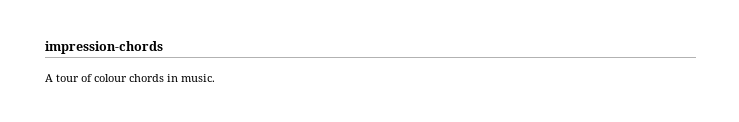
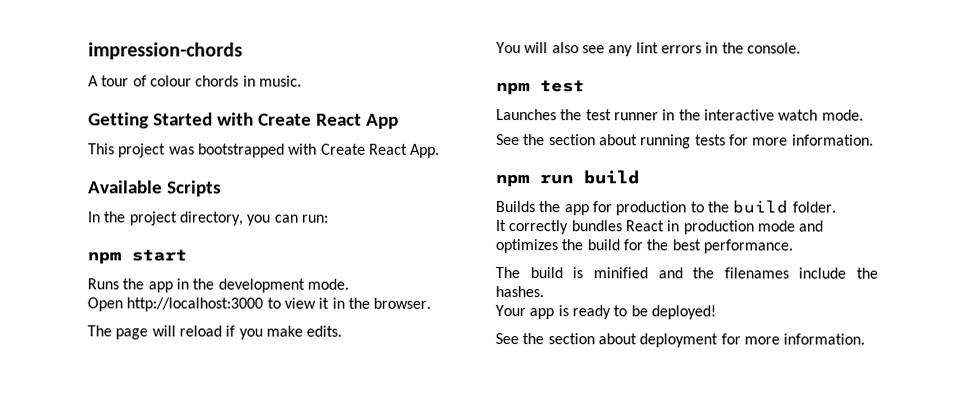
(215, 78) none -> [88,112,399,129] [88,143,441,158] [88,180,222,197] [87,211,328,226] [87,249,187,265] [87,278,349,293] [87,297,432,312] [87,325,343,340] [496,42,801,57] [496,80,585,96] [496,109,864,121] [496,134,874,149] [496,170,640,188] [495,200,837,216] [495,220,824,235] [495,239,793,254] [495,267,878,279] [495,286,544,298] [495,305,716,320] [495,333,866,348] // Getting Started with Create React App // This project was bootstrapped with Create React App. // Available Scripts // In the project directory, you can run: // npm start // Runs the app in the development mode. // Open http://localhost:3000 to view it in the browser. // The page will reload if you make edits. // You will also see any lint errors in the console. // npm test // Launches the test runner in the interactive watch mode. // See the section about running tests for more information. // npm run build // Builds the app for production to the build folder. // It correctly bundles React in production mode and optimizes the build for the best performance. // The build is minified and the filenames include the hashes. // Your app is ready to be deployed! // See the section about deployment for more information.

